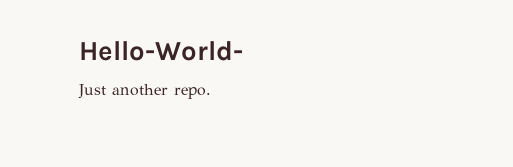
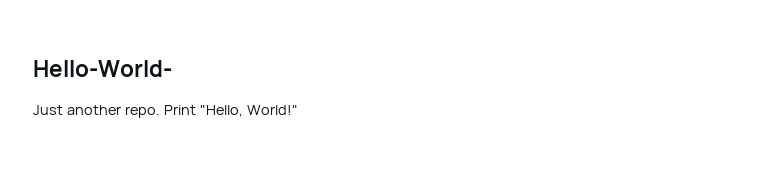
(211, 93) none -> [163,105,298,117] Print "Hello, World!"

